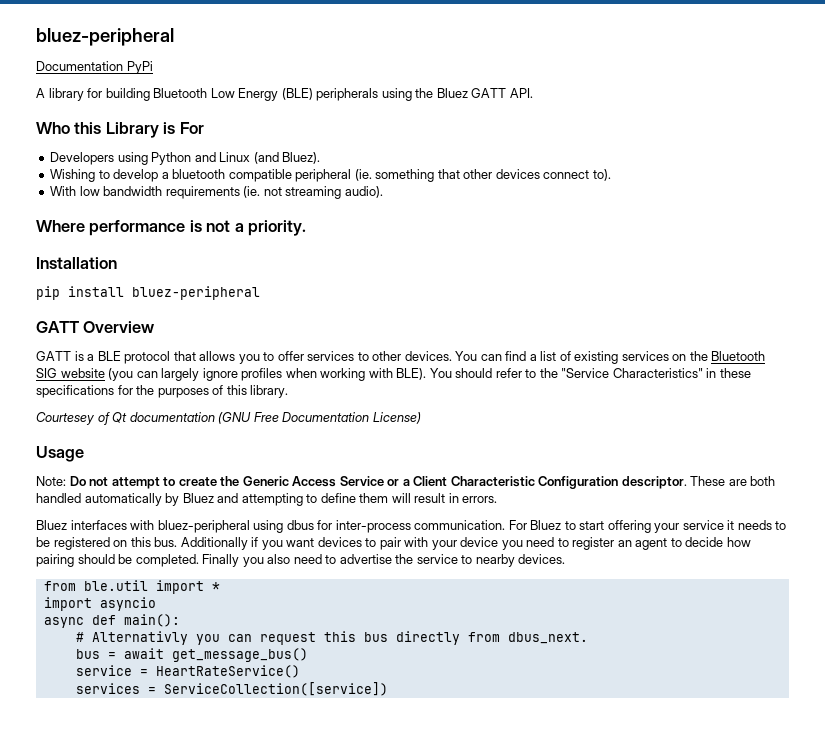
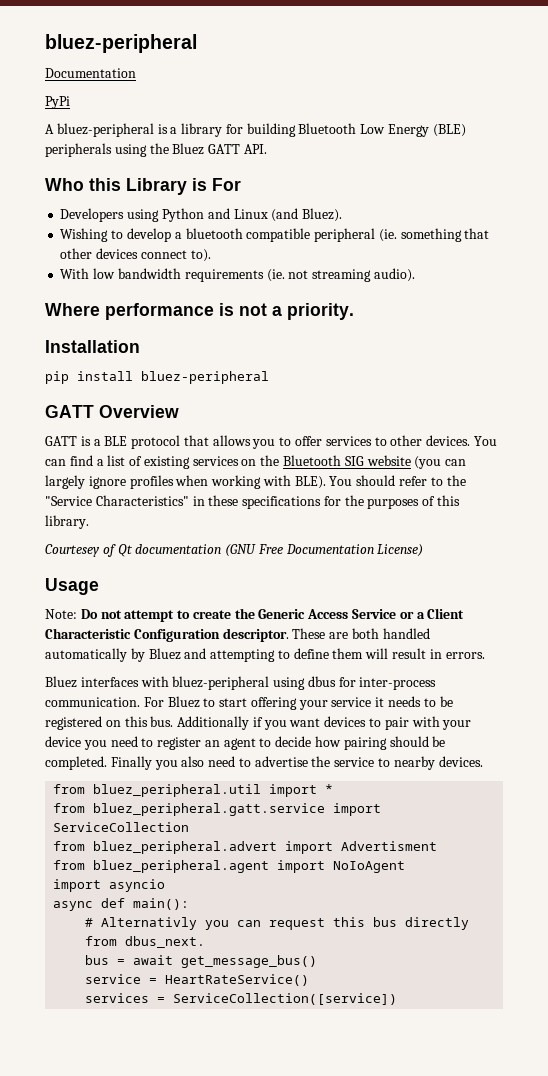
(123, 66) none -> (136, 73) //
(45, 93) none -> [56,123,178,137] bluez-peripheral is a
[83,580,148,591] ble.util -> [93,784,262,797] bluez_peripheral.util
(220, 586) none -> [53,803,382,816] [53,822,190,832] [53,841,438,854] [53,860,406,873] // from bluez_peripheral.gatt.service import ServiceCollection // from bluez_peripheral.advert import Advertisment // from bluez_peripheral.agent import NoIoAgent

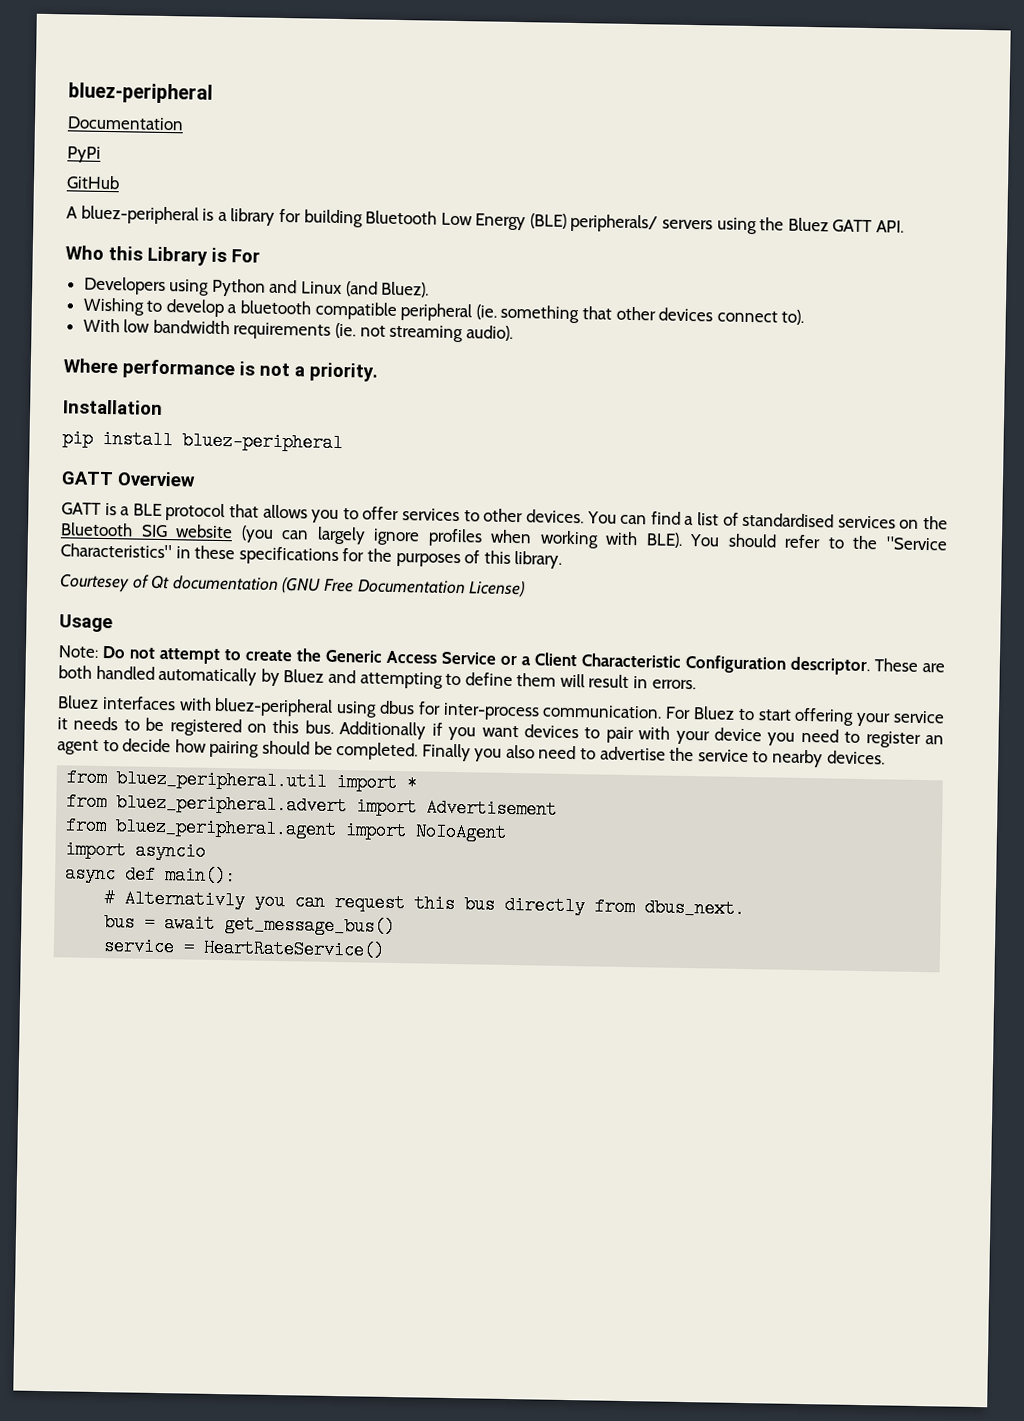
(70, 102) none -> [66,175,120,190] // GitHub
[45,143,112,157] peripherals -> [570,213,714,233] peripherals/ servers
[143,456,190,469] existing -> [742,512,835,528] standardised
[53,803,382,816] [53,822,190,832] // from bluez_peripheral.gatt.service import ServiceCollection -> (418, 783) none
[341,841,438,851] Advertisment -> [426,798,558,819] Advertisement
[85,993,398,1005] // services = ServiceCollection([service]) -> (386, 949) none

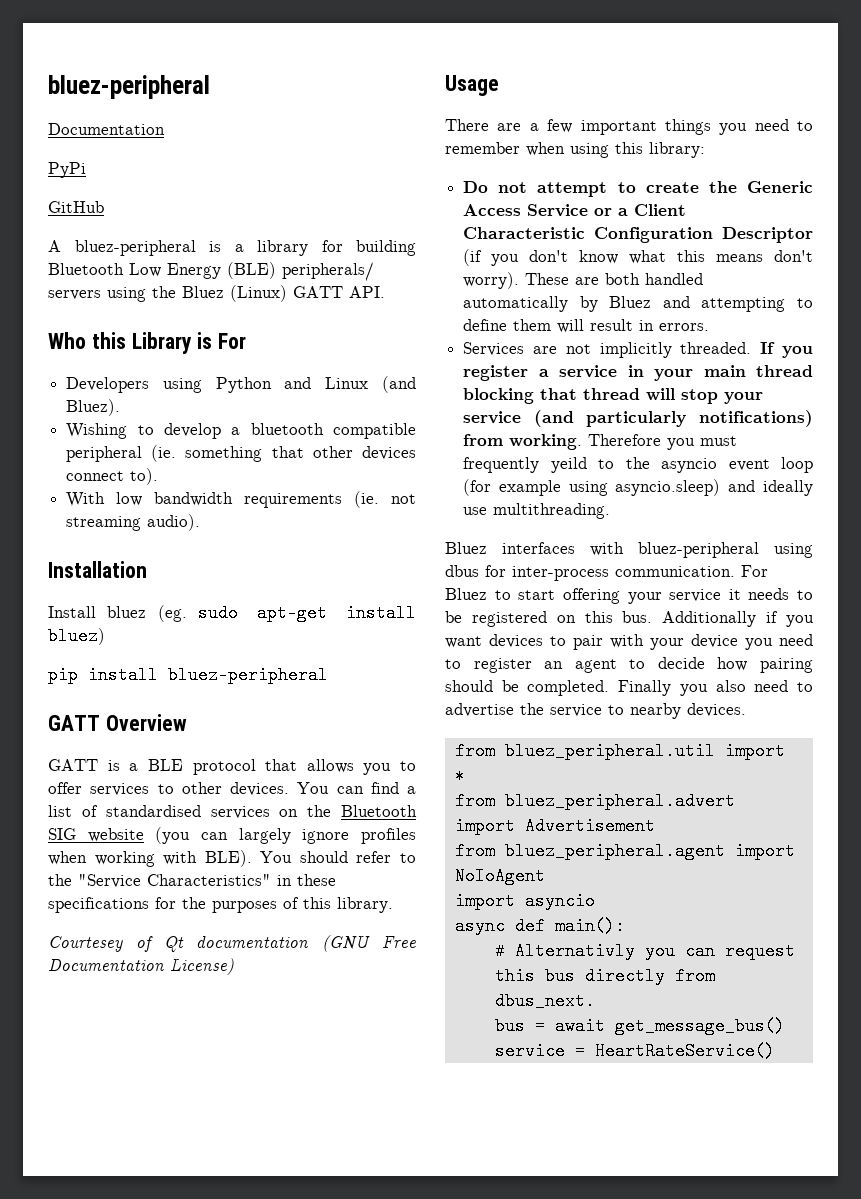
(829, 224) none -> [230,285,287,302] (Linux)
[63,358,378,382] [63,399,163,415] Where performance is not a priority. // Installation -> [48,561,147,578] [48,604,417,622] [48,627,105,645] Installation // Install bluez (eg. sudo apt-get install bluez)
[58,645,99,658] Note: -> [445,119,813,135] [445,142,705,158] There are a few important things you need to remember when using this library: //
[790,656,870,676] descriptor. -> [722,227,813,243] [463,249,813,266] [463,272,520,289] Descriptor (if you don't know what this means don't worry).
(696, 684) none -> [463,342,813,358] [463,365,813,381] [463,388,764,404] [463,410,813,427] [463,434,738,450] [463,457,813,473] [463,479,813,496] [463,503,611,519] // Services are not implicitly threaded. If you register a service in your main thread blocking that thread will stop your service (and particularly notifications) from working. Therefore you must frequently yeild to the asyncio event loop (for example using asyncio.sleep) and ideally use multithreading.

